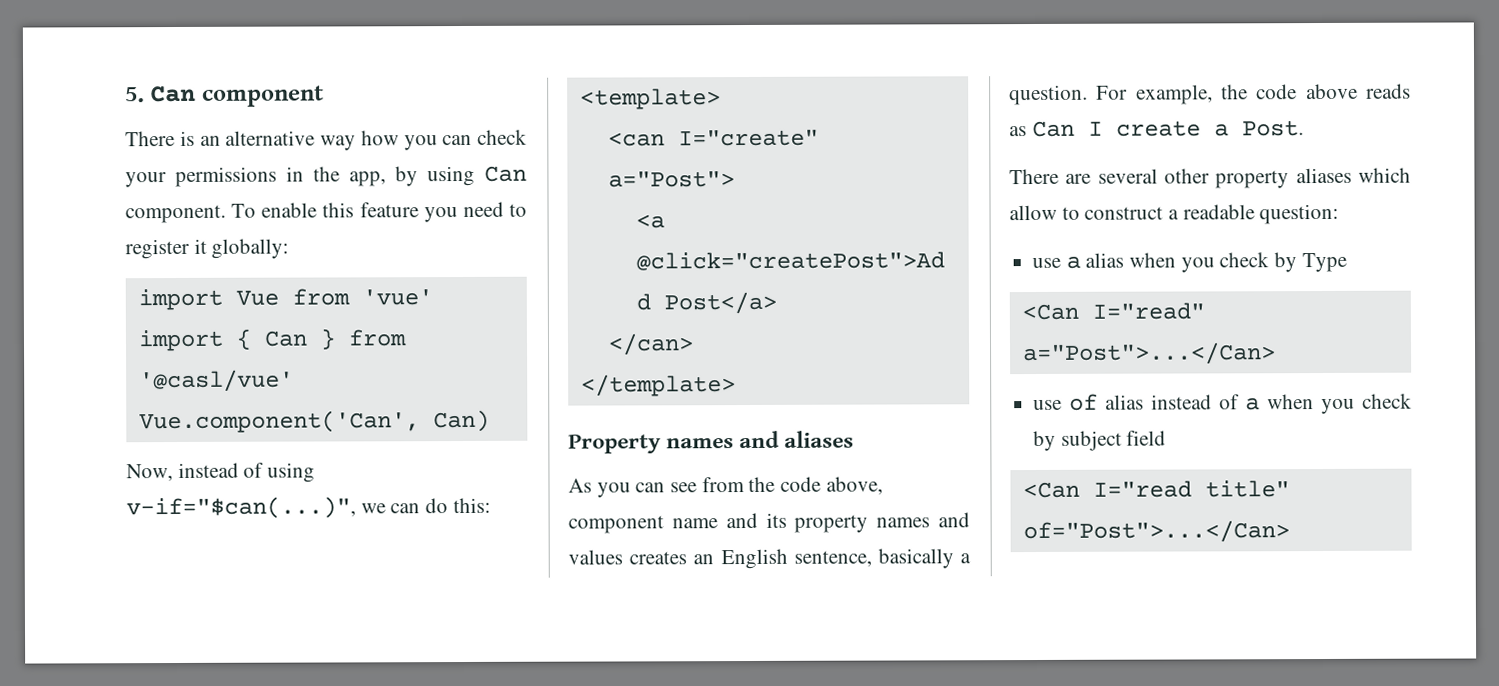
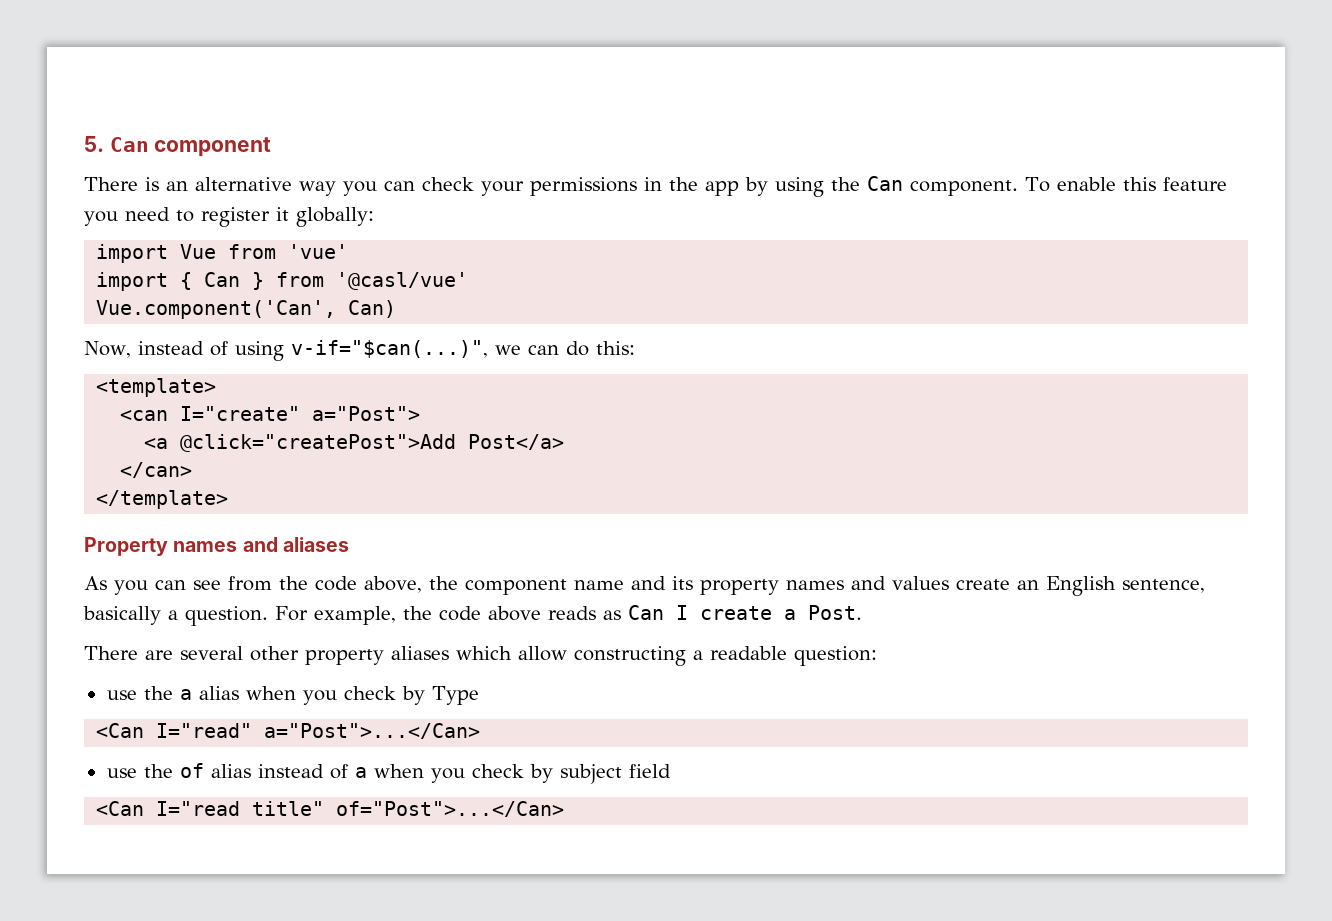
[360,130,399,146] how -> (336, 188) none
[349,171,386,187] app, -> [705,181,739,196] app
(475, 176) none -> [831,177,860,191] the
(883, 485) none -> [429,576,458,590] the
[629,551,688,565] creates -> [956,579,1010,590] create
[1061,206,1164,220] to construct -> [574,646,686,666] constructing
(1062, 263) none -> [143,686,173,700] the
(1063, 405) none -> [143,764,173,778] the

